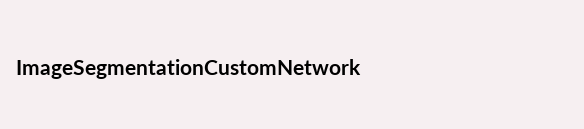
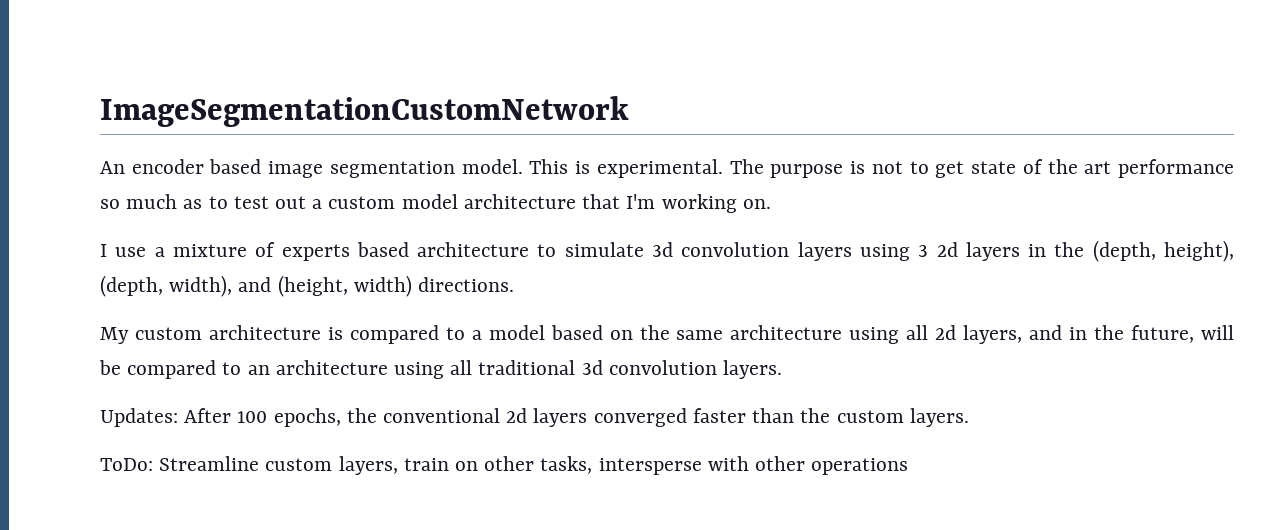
(361, 69) none -> [100,159,1234,178] [100,194,771,213] [100,240,1234,262] [100,275,515,297] [100,325,1235,344] [99,360,783,379] [100,408,969,427] [100,456,909,475] // An encoder based image segmentation model. This is experimental. The purpose is not to get state of the art performance so much as to test out a custom model architecture that I'm working on. // I use a mixture of experts based architecture to simulate 3d convolution layers using 3 2d layers in the (depth, height), (depth, width), and (height, width) directions. // My custom architecture is compared to a model based on the same architecture using all 2d layers, and in the future, will be compared to an architecture using all traditional 3d convolution layers. // Updates: After 100 epochs, the conventional 2d layers converged faster than the custom layers. // ToDo: Streamline custom layers, train on other tasks, intersperse with other operations

